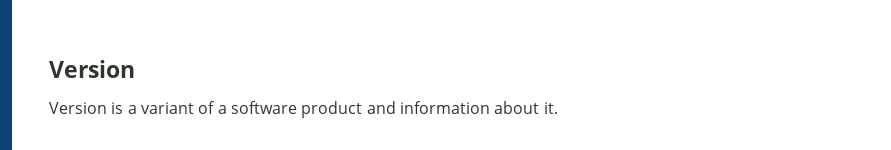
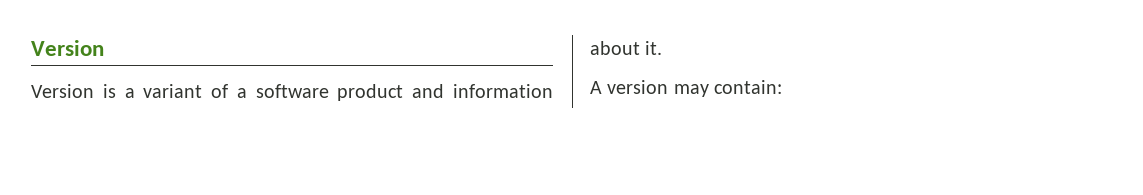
(558, 108) none -> [590,80,783,97] // A version may contain:

